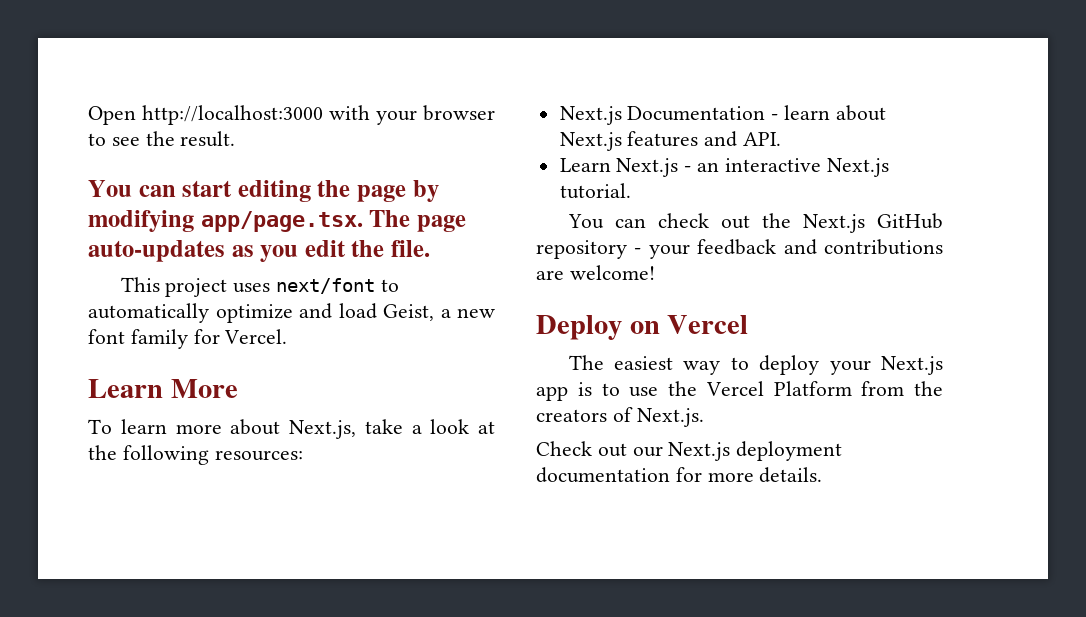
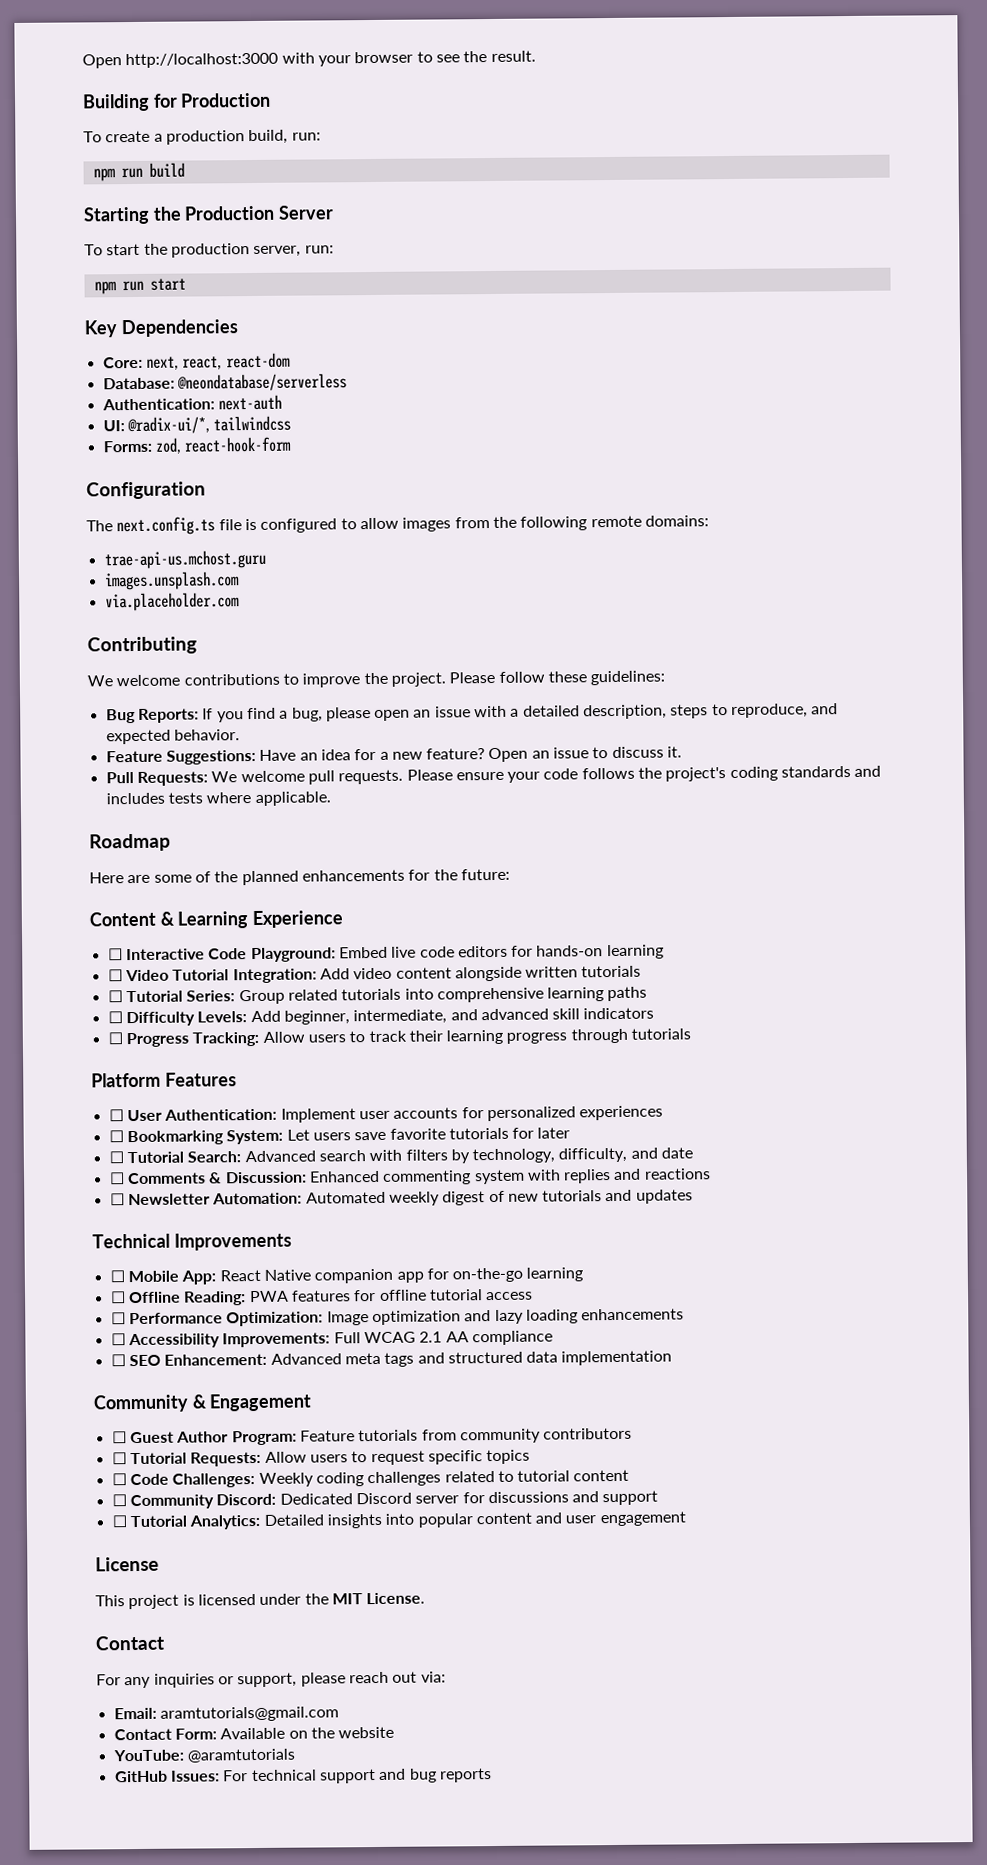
[88,180,439,202] [88,210,466,232] [88,240,431,262] [120,277,399,297] [88,303,495,323] [88,329,288,349] [88,379,238,398] [88,419,495,439] [88,445,303,465] [559,105,886,125] [559,131,782,151] [559,158,889,177] [559,183,631,199] [567,213,943,233] [536,239,943,259] [536,265,655,280] [536,315,749,340] [568,355,943,375] [536,381,943,401] [536,407,704,427] [536,441,843,461] [536,467,823,483] You can start editing the page by modifying app/page.tsx. The page auto-updates as you edit the file. // This project uses next/font to automatically optimize and load Geist, a new font family for Vercel. // Learn More // To learn more about Next.js, take a look at the following resources: // Next.js Documentation - learn about Next.js features and API. // Learn Next.js - an interactive Next.js tutorial. // You can check out the Next.js GitHub repository - your feedback and contributions are welcome! // Deploy on Vercel // The easiest way to deploy your Next.js app is to use the Vercel Platform from the creators of Next.js. // Check out our Next.js deployment documentation for more details. -> [82,92,272,112] [83,129,321,145] [92,162,185,182] [83,205,335,225] [84,243,334,258] [93,278,186,295] [84,319,238,338] [102,352,291,371] [102,373,347,392] [101,394,282,411] [102,415,292,435] [102,436,292,455] [86,481,206,500] [86,515,709,536] [103,549,266,570] [103,571,240,591] [104,592,240,612] [87,636,197,655] [87,670,666,688] [105,703,839,724] [105,729,240,745] [105,746,683,765] [105,765,882,786] [105,791,331,806] [89,833,171,852] [89,868,510,886] [89,910,344,929] [107,944,664,963] [107,965,642,984] [107,986,648,1005] [107,1007,655,1027] [107,1028,692,1048] [91,1072,237,1088] [108,1105,664,1123] [108,1127,571,1146] [108,1147,694,1164] [108,1168,711,1185] [109,1189,693,1206] [92,1232,292,1251] [109,1267,584,1285] [109,1289,534,1306] [110,1308,685,1327] [110,1330,553,1349] [110,1350,673,1367] [93,1393,312,1413] [111,1427,633,1446] [111,1449,531,1467] [111,1469,630,1488] [111,1490,659,1510] [111,1511,686,1530] [95,1556,159,1572] [95,1592,426,1610] [95,1635,164,1651] [96,1671,446,1689] [113,1706,339,1722] [113,1726,395,1741] [112,1748,295,1763] [114,1768,492,1784] Building for Production // To create a production build, run: // npm run build // Starting the Production Server // To start the production server, run: // npm run start // Key Dependencies // Core: next, react, react-dom // Database: @neondatabase/serverless // Authentication: next-auth // UI: @radix-ui/*, tailwindcss // Forms: zod, react-hook-form // Configuration // The next.config.ts file is configured to allow images from the following remote domains: // trae-api-us.mchost.guru // images.unsplash.com // via.placeholder.com // Contributing // We welcome contributions to improve the project. Please follow these guidelines: // Bug Reports: If you find a bug, please open an issue with a detailed description, steps to reproduce, and expected behavior. // Feature Suggestions: Have an idea for a new feature? Open an issue to discuss it. // Pull Requests: We welcome pull requests. Please ensure your code follows the project's coding standards and includes tests where applicable. // Roadmap // Here are some of the planned enhancements for the future: // Content & Learning Experience // ☐ Interactive Code Playground: Embed live code editors for hands-on learning // ☐ Video Tutorial Integration: Add video content alongside written tutorials // ☐ Tutorial Series: Group related tutorials into comprehensive learning paths // ☐ Difficulty Levels: Add beginner, intermediate, and advanced skill indicators // ☐ Progress Tracking: Allow users to track their learning progress through tutorials // Platform Features // ☐ User Authentication: Implement user accounts for personalized experiences // ☐ Bookmarking System: Let users save favorite tutorials for later // ☐ Tutorial Search: Advanced search with filters by technology, difficulty, and date // ☐ Comments & Discussion: Enhanced commenting system with replies and reactions // ☐ Newsletter Automation: Automated weekly digest of new tutorials and updates // Technical Improvements // ☐ Mobile App: React Native companion app for on-the-go learning // ☐ Offline Reading: PWA features for offline tutorial access // ☐ Performance Optimization: Image optimization and lazy loading enhancements // ☐ Accessibility Improvements: Full WCAG 2.1 AA compliance // ☐ SEO Enhancement: Advanced meta tags and structured data implementation // Community & Engagement // ☐ Guest Author Program: Feature tutorials from community contributors // ☐ Tutorial Requests: Allow users to request specific topics // ☐ Code Challenges: Weekly coding challenges related to tutorial content // ☐ Community Discord: Dedicated Discord server for discussions and support // ☐ Tutorial Analytics: Detailed insights into popular content and user engagement // License // This project is licensed under the MIT License. // Contact // For any inquiries or support, please reach out via: // Email: aramtutorials@gmail.com // Contact Form: Available on the website // YouTube: @aramtutorials // GitHub Issues: For technical support and bug reports

